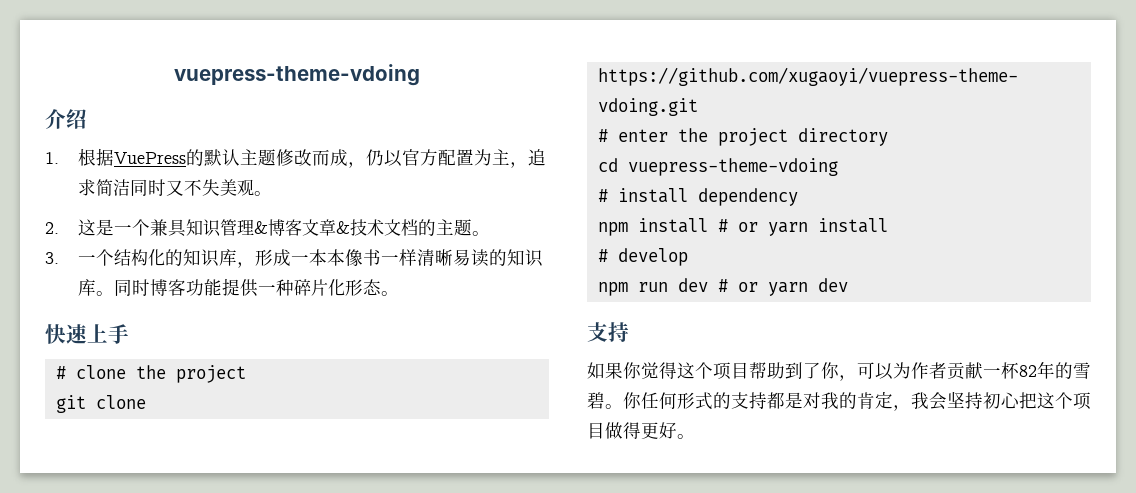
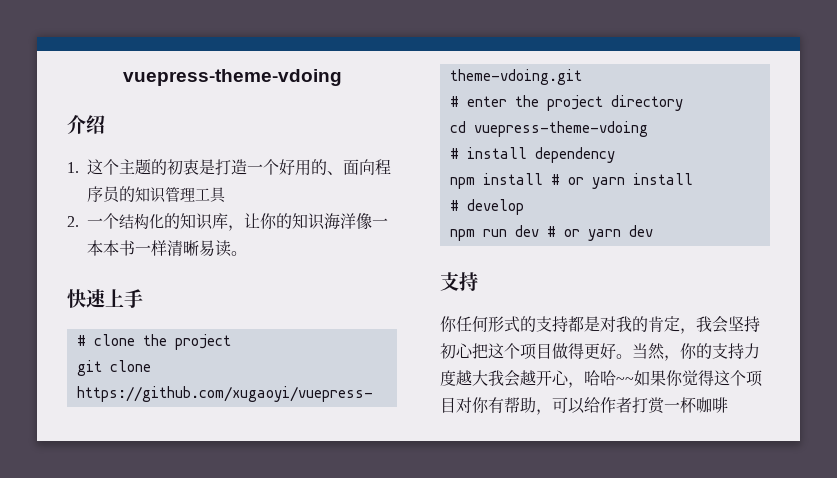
[78,148,547,168] [78,179,273,196] [45,219,491,237] [45,252,59,264] 根据VuePress的默认主题修改而成，仍以官方配置为主，追求简洁同时又不失美观。 // 2.这是一个兼具知识管理&博客文章&技术文档的主题。 // 3. -> [87,159,391,176] [87,186,226,203] [67,216,79,227] 这个主题的初衷是打造一个好用的、面向程序员的知识管理工具 // 2.
[255,249,544,267] [78,278,382,297] 形成一本本像书一样清晰易读的知识库。同时博客功能提供一种碎片化形态 -> [244,213,388,230] [87,240,231,257] 让你的知识海洋像一本本书一样清晰易读
[587,361,1091,381] [587,392,623,409] 如果你觉得这个项目帮助到了你，可以为作者贡献一杯82年的雪碧。 -> (478, 281) none
(695, 436) none -> [632,343,760,361] [440,370,763,388] [440,397,728,415] 当然，你的支持力度越大我会越开心，哈哈~~如果你觉得这个项目对你有帮助，可以给作者打赏一杯咖啡

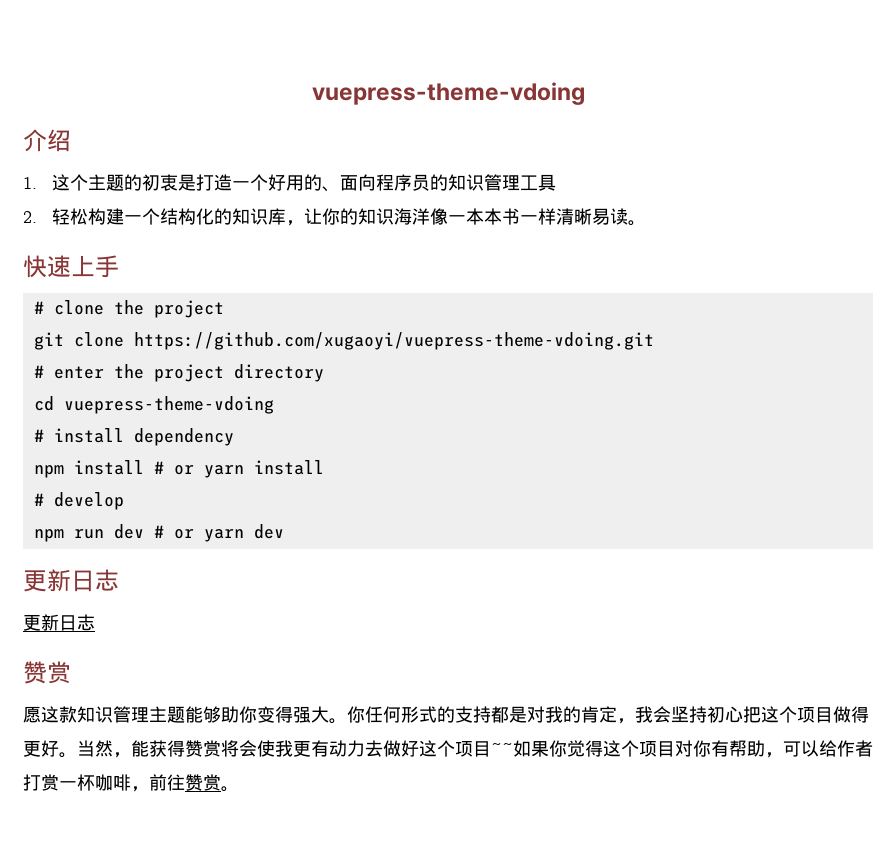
(79, 221) none -> [51,208,124,225] 轻松构建
[440,272,478,291] 支持 // -> [23,569,119,592] [23,614,95,631] [23,661,71,684] [23,706,347,724] 更新日志 // 更新日志 // 赞赏 // 愿这款知识管理主题能够助你变得强大。
[680,343,760,359] [440,370,616,388] 你的支持力度越大我会越开心，哈哈 -> [131,740,491,757] 能获得赞赏将会使我更有动力去做好这个项目
(728, 405) none -> [131,774,239,792] ，前往赞赏。

